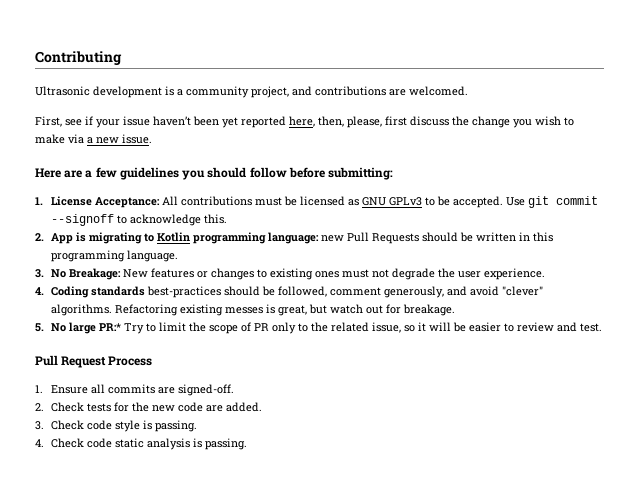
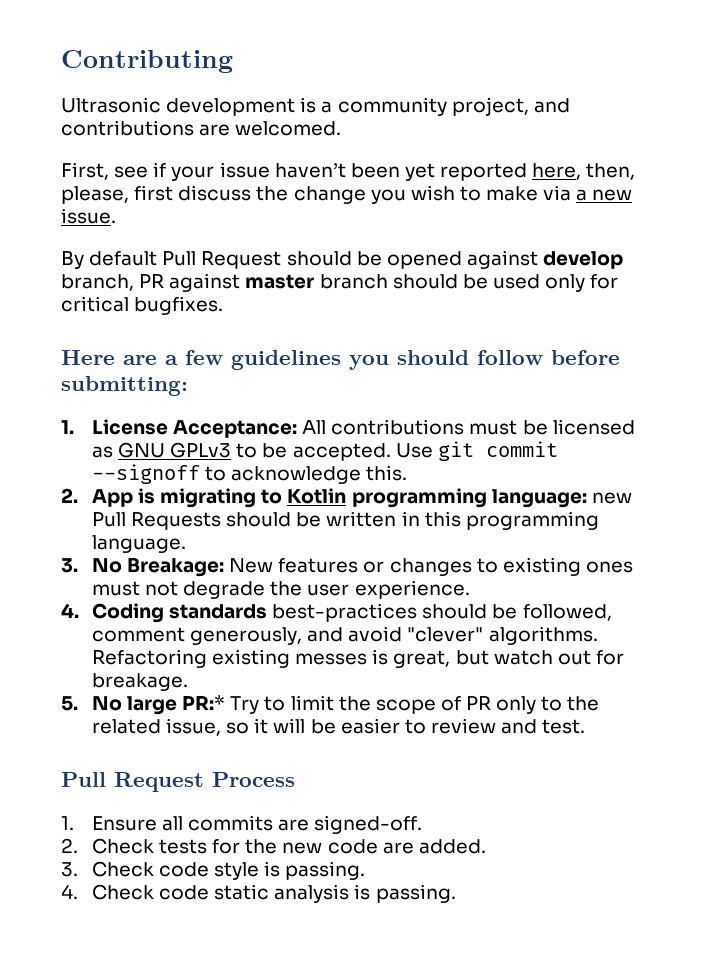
(152, 139) none -> [61,250,624,269] [61,273,619,292] [61,296,224,315] // By default Pull Request should be opened against develop branch, PR against master branch should be used only for critical bugfixes.

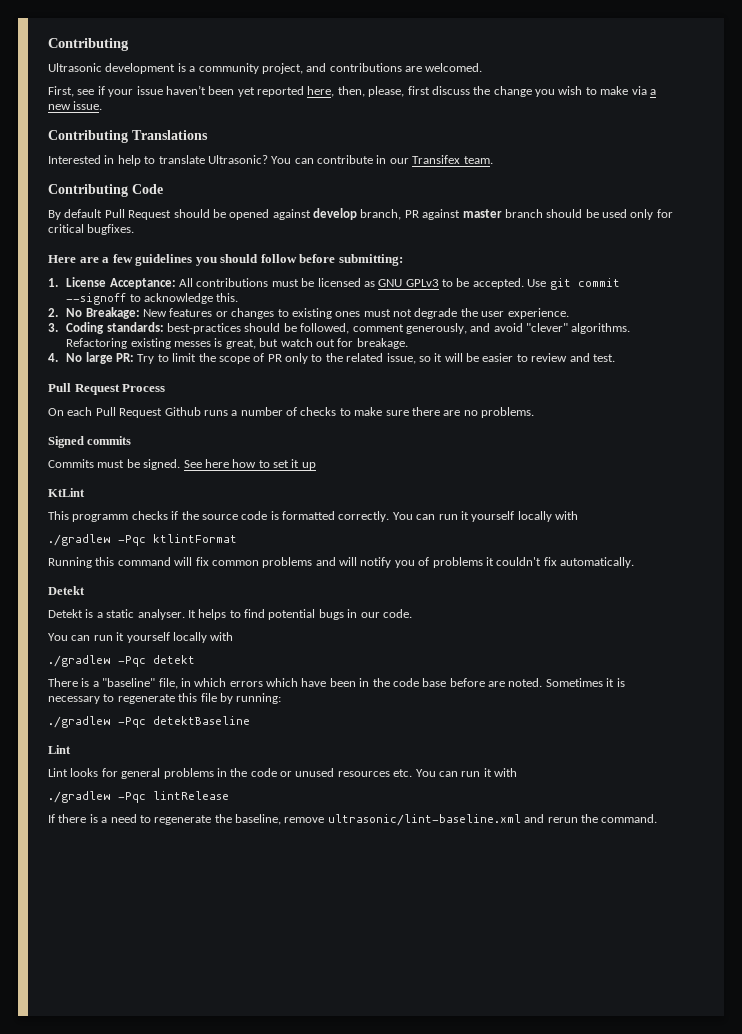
(116, 216) none -> [48,130,208,143] [48,155,493,166] [48,184,163,197] // Contributing Translations // Interested in help to translate Ultrasonic? You can contribute in our Transifex team. // Contributing Code
[91,488,632,508] [91,511,599,530] [91,535,186,553] [61,558,78,573] App is migrating to Kotlin programming language: new Pull Requests should be written in this programming language. // 3. -> (58, 312) none
[61,603,268,623] 4. Coding standards -> [48,322,164,334] 3. Coding standards:
[61,696,78,711] 5. -> [48,353,58,362] 4.
[182,695,226,710] PR:* -> [116,353,135,362] PR:
[61,815,423,834] [61,838,486,854] [61,861,366,880] [61,884,456,903] 1. Ensure all commits are signed-off. // 2. Check tests for the new code are added. // 3. Check code style is passing. // 4. Check code static analysis is passing. -> [48,407,534,418] [48,436,132,448] [48,459,316,470] [48,488,85,497] [48,511,578,522] [48,534,237,546] [48,557,634,568] [48,586,85,595] [48,609,412,620] [48,632,234,643] [48,655,195,667] [48,678,625,689] [48,693,282,704] [48,716,250,728] [48,745,71,754] [48,768,517,779] [48,791,229,803] [48,814,658,826] On each Pull Request Github runs a number of checks to make sure there are no problems. // Signed commits // Commits must be signed. See here how to set it up // KtLint // This programm checks if the source code is formatted correctly. You can run it yourself locally with // ./gradlew -Pqc ktlintFormat // Running this command will fix common problems and will notify you of problems it couldn't fix automatically. // Detekt // Detekt is a static analyser. It helps to find potential bugs in our code. // You can run it yourself locally with // ./gradlew -Pqc detekt // There is a "baseline" file, in which errors which have been in the code base before are noted. Sometimes it is necessary to regenerate this file by running: // ./gradlew -Pqc detektBaseline // Lint // Lint looks for general problems in the code or unused resources etc. You can run it with // ./gradlew -Pqc lintRelease // If there is a need to regenerate the baseline, remove ultrasonic/lint-baseline.xml and rerun the command.

